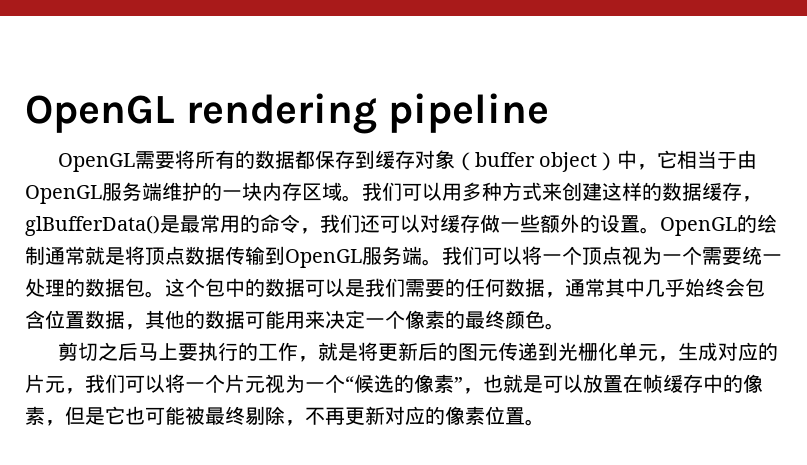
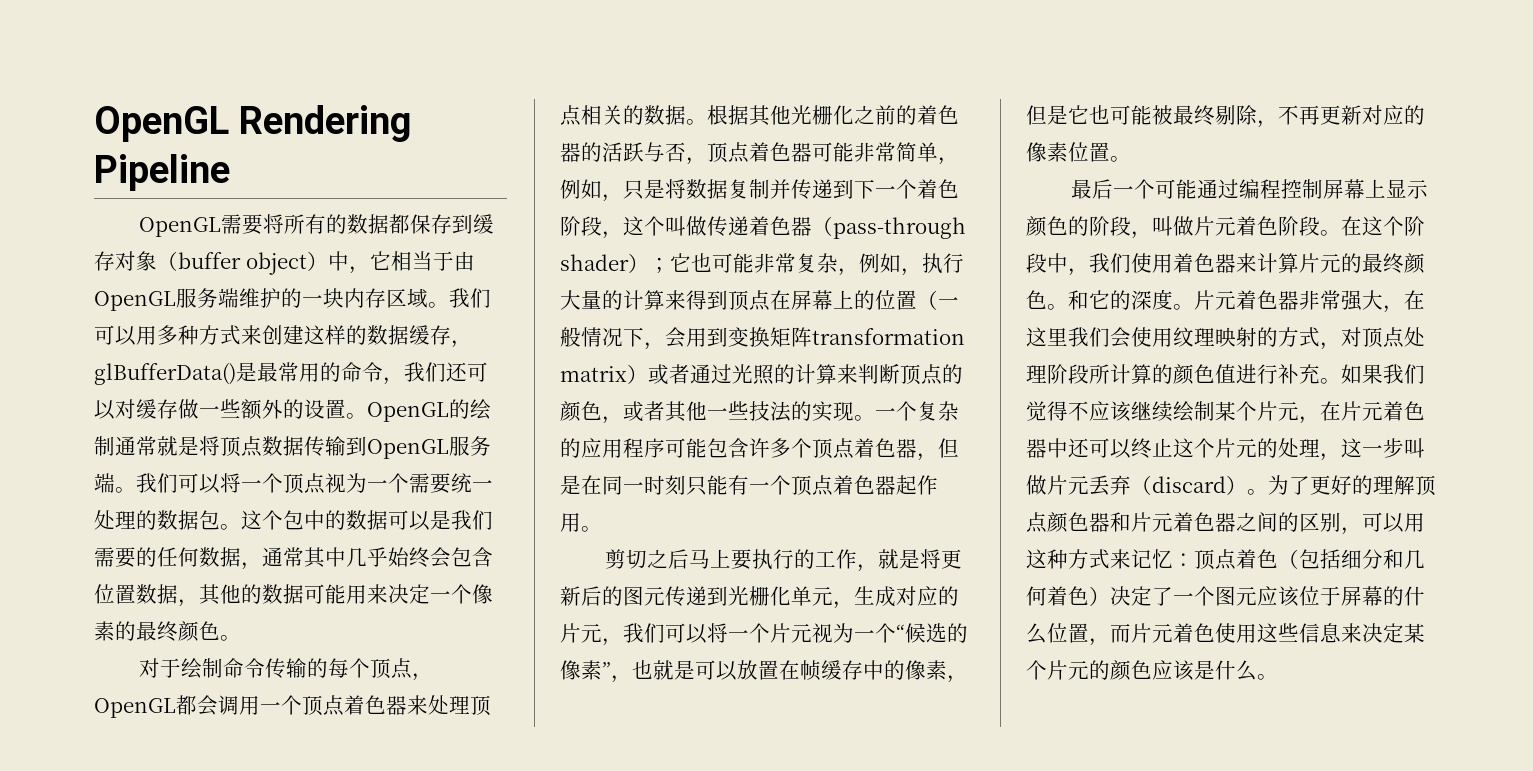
[25,93,550,134] OpenGL rendering pipeline -> [94,105,412,142] [94,154,230,191] OpenGL Rendering Pipeline
(565, 326) none -> [139,658,434,681] [94,695,491,718] [560,105,959,126] [560,142,959,165] [560,179,959,202] [560,216,966,239] [560,253,964,276] [560,290,959,311] [560,327,965,350] [560,364,963,385] [560,401,959,424] [560,438,959,461] [560,475,938,496] [560,513,602,532] // 对于绘制命令传输的每个顶点，OpenGL都会调用一个顶点着色器来处理顶点相关的数据。根据其他光栅化之前的着色器的活跃与否，顶点着色器可能非常简单，例如，只是将数据复制并传递到下一个着色阶段，这个叫做传递着色器（pass-through shader）；它也可能非常复杂，例如，执行大量的计算来得到顶点在屏幕上的位置（一般情况下，会用到变换矩阵transformation matrix）或者通过光照的计算来判断顶点的颜色，或者其他一些技法的实现。一个复杂的应用程序可能包含许多个顶点着色器，但是在同一时刻只能有一个顶点着色器起作用。
(545, 422) none -> [1071,179,1429,199] [1026,216,1425,239] [1026,253,1425,276] [1026,289,1425,313] [1026,327,1425,350] [1026,364,1425,385] [1026,401,1425,424] [1026,438,1425,461] [1026,475,1436,496] [1026,512,1425,535] [1026,549,1425,570] [1026,586,1425,607] [1026,623,1425,646] [1026,660,1278,681] // 最后一个可能通过编程控制屏幕上显示颜色的阶段，叫做片元着色阶段。在这个阶段中，我们使用着色器来计算片元的最终颜色。和它的深度。片元着色器非常强大，在这里我们会使用纹理映射的方式，对顶点处理阶段所计算的颜色值进行补充。如果我们觉得不应该继续绘制某个片元，在片元着色器中还可以终止这个片元的处理，这一步叫做片元丢弃（discard）。为了更好的理解顶点颜色器和片元着色器之间的区别，可以用这种方式来记忆：顶点着色（包括细分和几何着色）决定了一个图元应该位于屏幕的什么位置，而片元着色使用这些信息来决定某个片元的颜色应该是什么。

